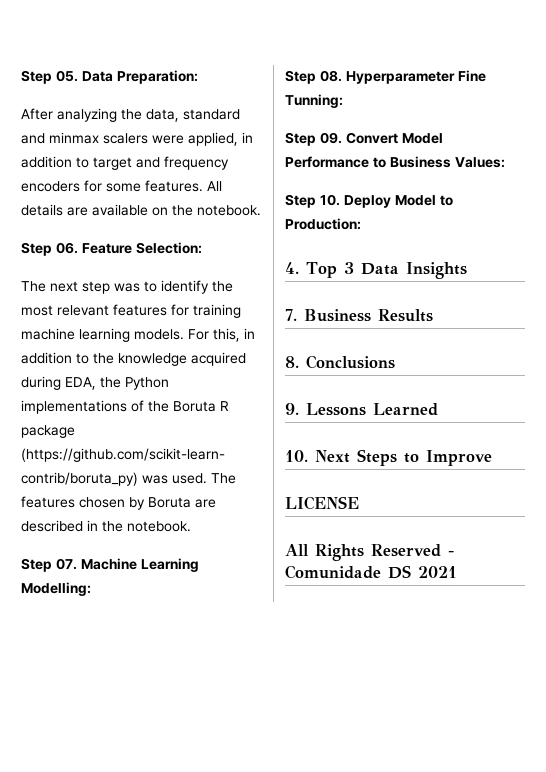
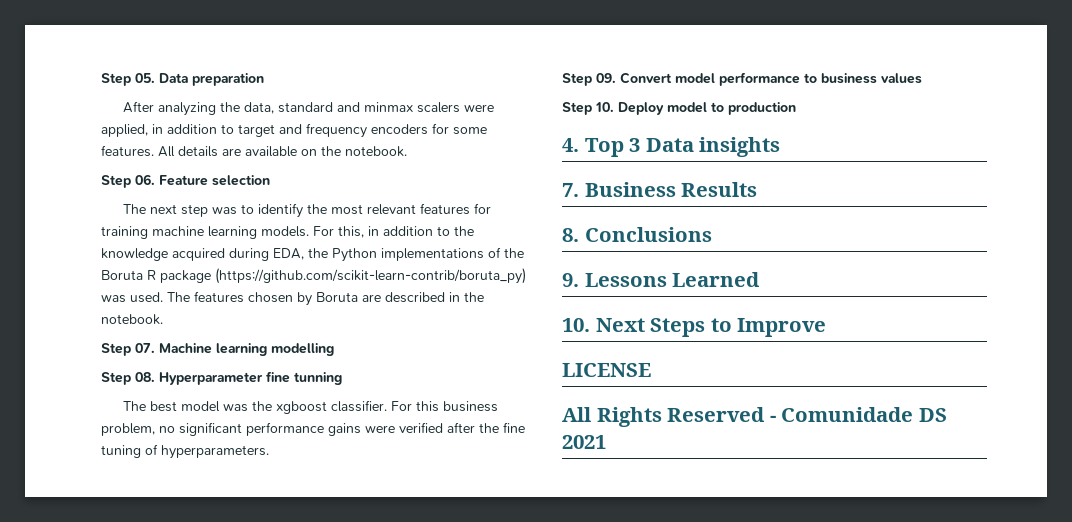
[117,70,198,84] Preparation: -> [192,73,264,86] preparation
[136,242,202,254] Selection: -> [212,175,270,186] selection
[141,558,199,572] [21,582,91,596] Learning Modelling: -> [216,343,334,356] learning modelling
[458,70,486,82] [285,94,343,108] [285,132,443,146] [285,156,505,168] Fine Tunning: // Step 09. Convert Model Performance to Business Values: -> [266,371,342,385] [122,400,498,414] [101,422,525,436] [101,444,269,459] [562,72,922,86] fine tunning // The best model was the xgboost classifier. For this business problem, no significant performance gains were verified after the fine tuning of hyperparameters. // Step 09. Convert model performance to business values
[395,195,453,206] [285,218,361,230] Model to Production: -> [667,102,796,115] model to production
[405,262,467,279] Insights -> [699,137,781,157] insights

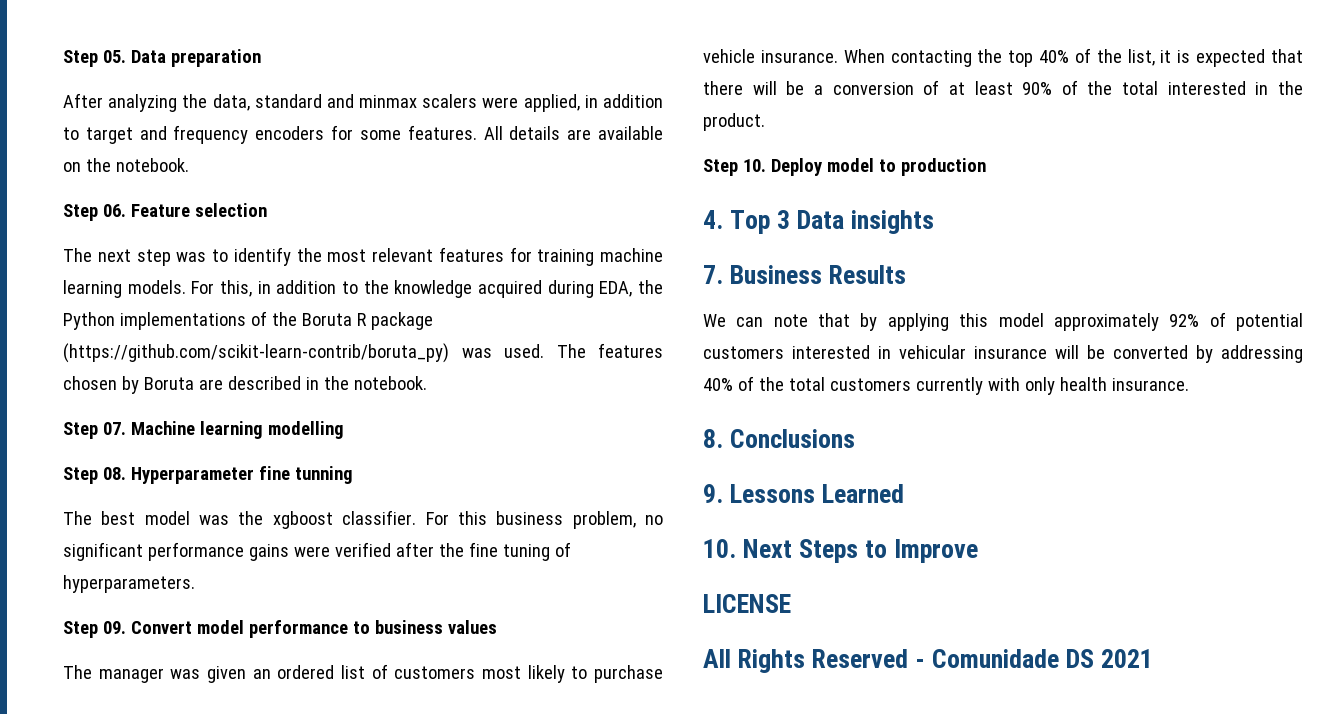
(922, 78) none -> [63,664,663,683] [703,48,1304,67] [703,80,1303,95] [703,113,765,131] // The manager was given an ordered list of customers most likely to purchase vehicle insurance. When contacting the top 40% of the list, it is expected that there will be a conversion of at least 90% of the total interested in the product.
(758, 189) none -> [703,312,1303,331] [703,345,1303,363] [703,376,1189,395] // We can note that by applying this model approximately 92% of potential customers interested in vehicular insurance will be converted by addressing 40% of the total customers currently with only health insurance.

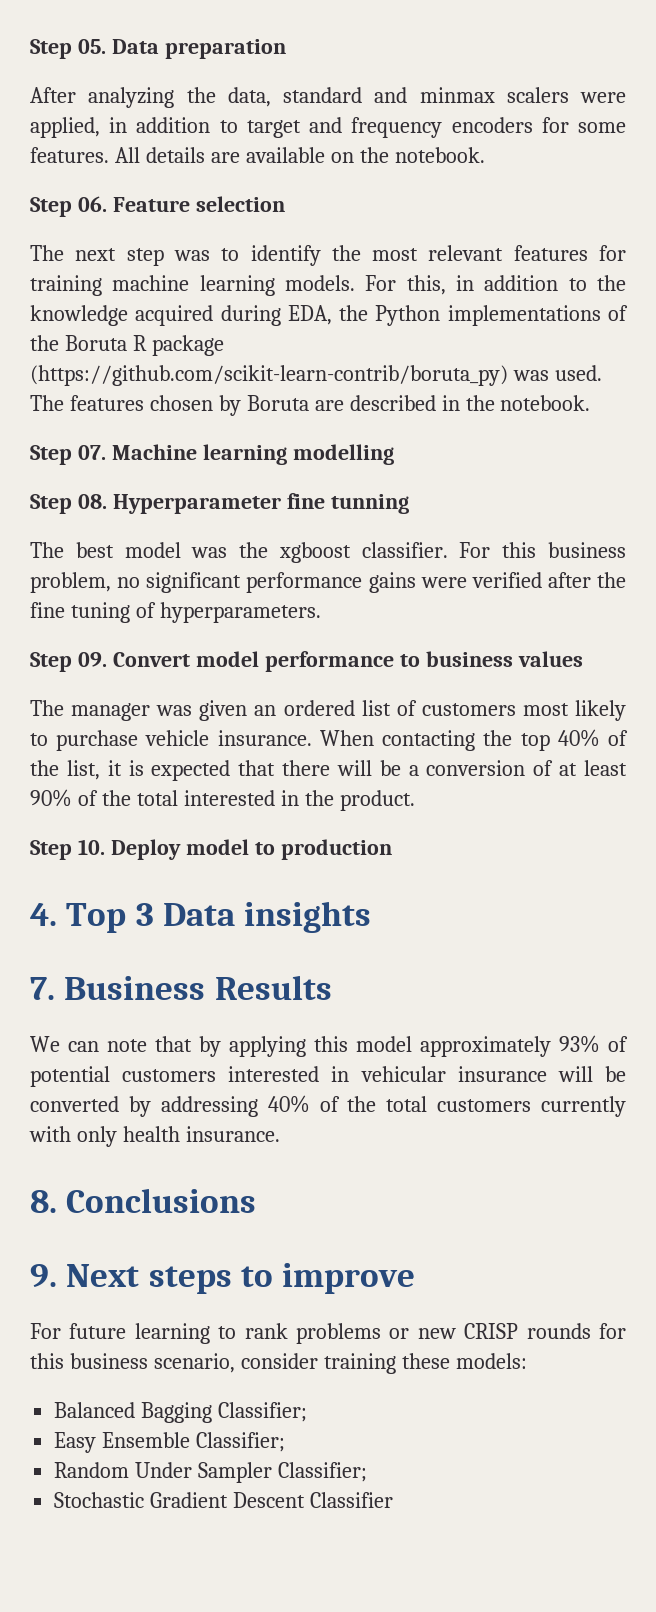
[1169,314,1200,327] 92% -> [559,1035,600,1053] 93%
[730,484,905,503] [703,539,979,563] [703,594,791,613] [703,649,1154,673] Lessons Learned // 10. Next Steps to Improve // LICENSE // All Rights Reserved - Comunidade DS 2021 -> [66,1263,416,1294] [30,1323,626,1344] [30,1353,527,1374] [54,1402,308,1423] [54,1432,286,1453] [54,1462,368,1483] [54,1492,394,1508] Next steps to improve // For future learning to rank problems or new CRISP rounds for this business scenario, consider training these models: // Balanced Bagging Classifier; // Easy Ensemble Classifier; // Random Under Sampler Classifier; // Stochastic Gradient Descent Classifier

